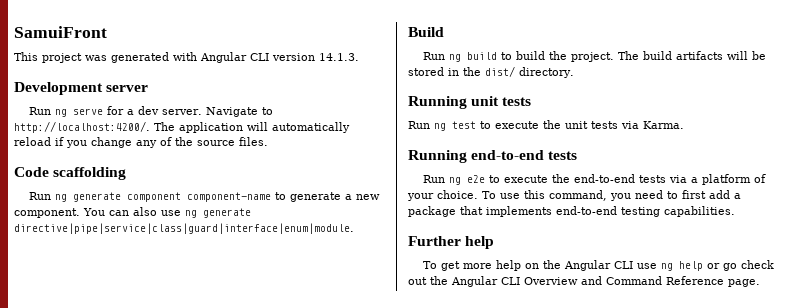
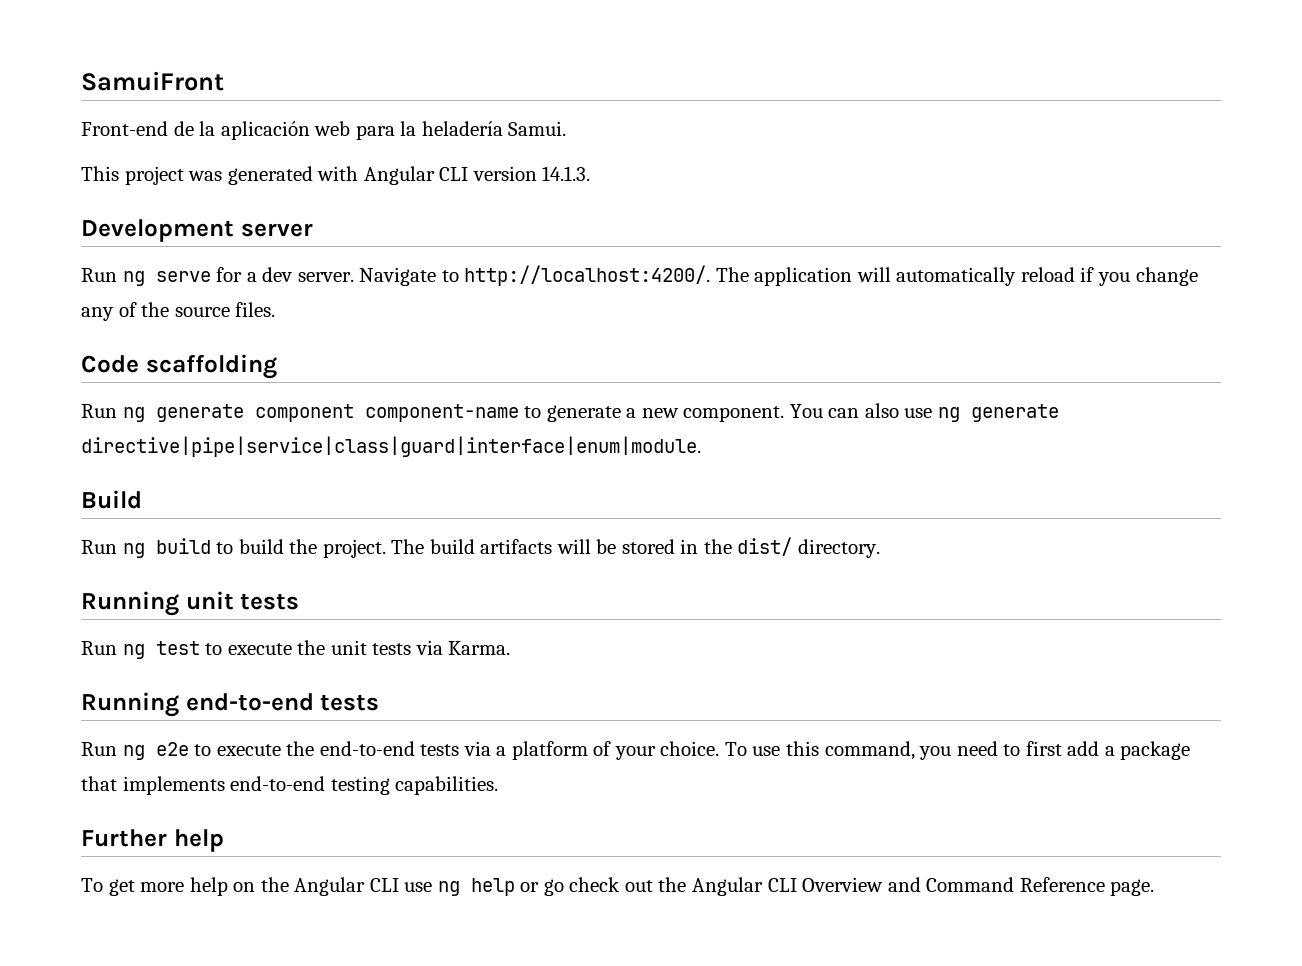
(107, 32) none -> [81,121,567,140] // Front-end de la aplicación web para la heladería Samui.

